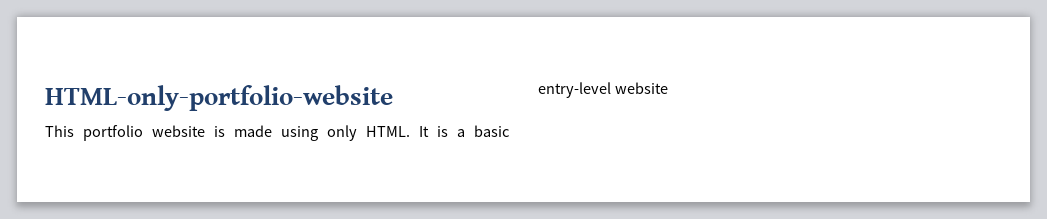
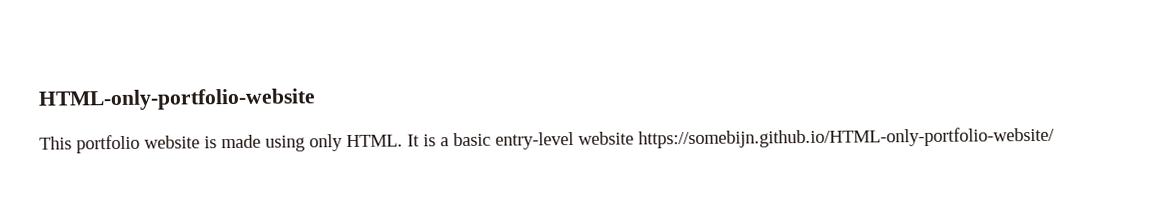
(668, 88) none -> [638,126,1055,149] https://somebijn.github.io/HTML-only-portfolio-website/

